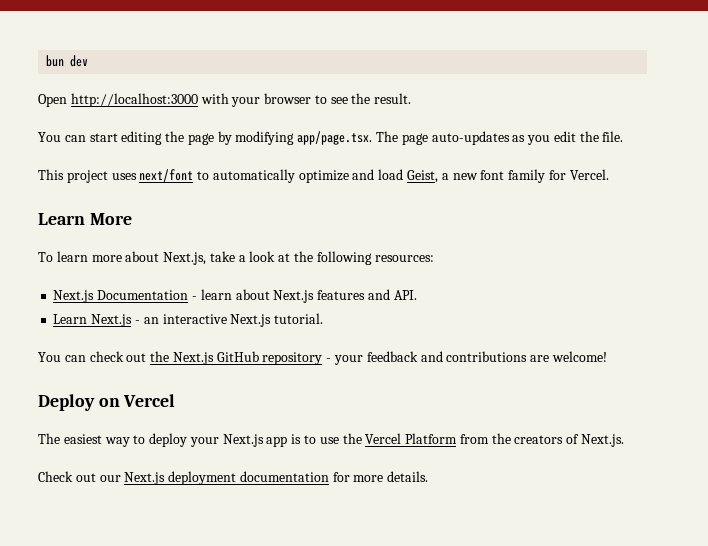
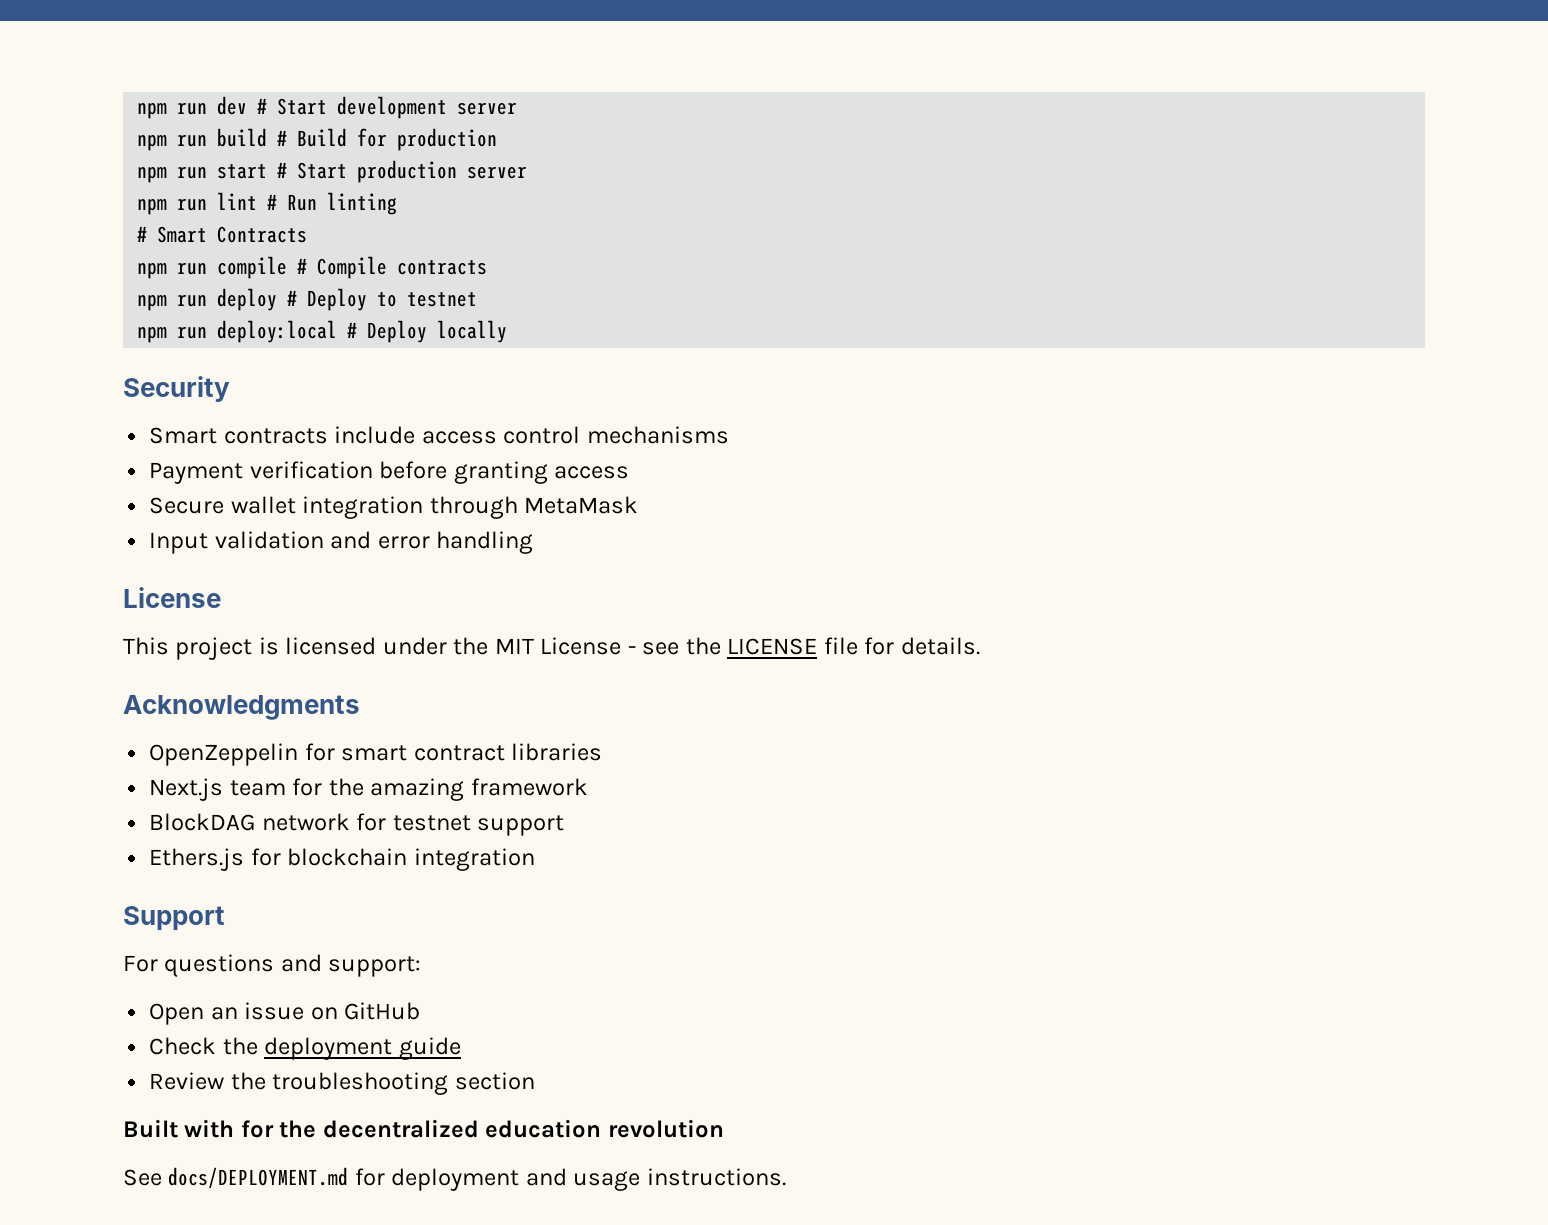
[46,55,65,67] bun -> [137,102,208,119] npm run
[38,93,412,107] [38,131,624,145] [38,169,609,183] [38,213,132,225] [38,251,434,265] [53,289,417,303] [53,313,324,327] [38,351,607,365] [38,394,176,411] [38,433,625,447] [38,471,429,485] // Open http://localhost:3000 with your browser to see the result. // You can start editing the page by modifying app/page.tsx. The page auto-updates as you edit the file. // This project uses next/font to automatically optimize and load Geist, a new font family for Vercel. // Learn More // To learn more about Next.js, take a look at the following resources: // Next.js Documentation - learn about Next.js features and API. // Learn Next.js - an interactive Next.js tutorial. // You can check out the Next.js GitHub repository - your feedback and contributions are welcome! // Deploy on Vercel // The easiest way to deploy your Next.js app is to use the Vercel Platform from the creators of Next.js. // Check out our Next.js deployment documentation for more details. -> [257,96,518,119] [137,128,498,151] [137,160,528,183] [137,192,398,215] [137,226,308,243] [137,256,488,279] [137,288,478,311] [137,320,508,343] [123,376,230,402] [149,426,729,444] [149,461,630,484] [149,496,639,519] [149,531,534,554] [123,587,221,608] [123,637,980,660] [123,695,360,720] [149,743,603,766] [149,778,588,801] [149,813,565,836] [149,848,535,871] [123,906,225,931] [123,954,422,977] [149,1002,421,1025] [149,1037,461,1060] [149,1072,535,1095] [123,1119,724,1138] [123,1167,786,1191] # Start development server // npm run build # Build for production // npm run start # Start production server // npm run lint # Run linting // # Smart Contracts // npm run compile # Compile contracts // npm run deploy # Deploy to testnet // npm run deploy:local # Deploy locally // Security // Smart contracts include access control mechanisms // Payment verification before granting access // Secure wallet integration through MetaMask // Input validation and error handling // License // This project is licensed under the MIT License - see the LICENSE file for details. // Acknowledgments // OpenZeppelin for smart contract libraries // Next.js team for the amazing framework // BlockDAG network for testnet support // Ethers.js for blockchain integration // Support // For questions and support: // Open an issue on GitHub // Check the deployment guide // Review the troubleshooting section // Built with for the decentralized education revolution // See docs/DEPLOYMENT.md for deployment and usage instructions.

